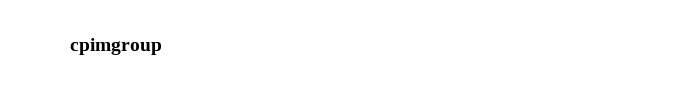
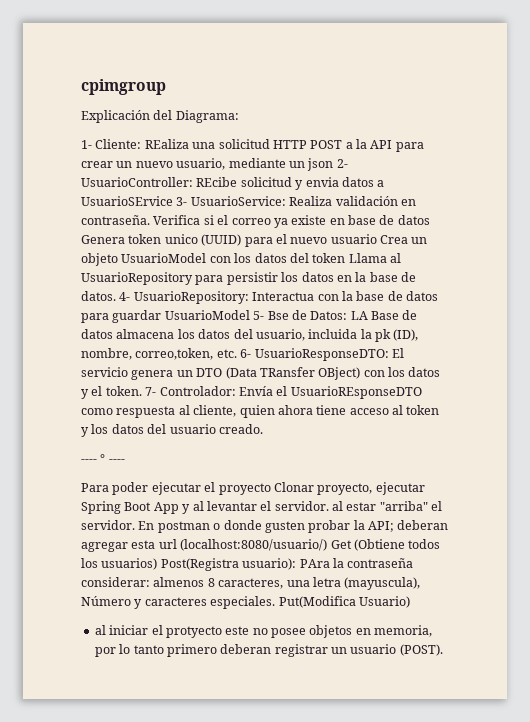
(162, 46) none -> [81,110,239,123] [81,139,424,152] [81,158,348,171] [81,177,385,190] [81,196,416,206] [81,215,430,228] [81,234,428,247] [81,253,401,266] [81,272,416,285] [81,291,438,304] [81,310,418,323] [81,329,419,342] [81,348,404,361] [81,367,441,380] [81,386,422,399] [81,405,440,418] [81,424,263,437] [81,454,125,463] [81,482,425,495] [81,501,443,514] [81,520,449,533] [81,539,441,552] [81,558,414,571] [81,577,421,590] [81,596,410,609] [94,625,433,638] [94,644,443,657] // Explicación del Diagrama: // 1- Cliente: REaliza una solicitud HTTP POST a la API para crear un nuevo usuario, mediante un json 2- UsuarioController: REcibe solicitud y envia datos a UsuarioSErvice 3- UsuarioService: Realiza validación en contraseña. Verifica si el correo ya existe en base de datos Genera token unico (UUID) para el nuevo usuario Crea un objeto UsuarioModel con los datos del token Llama al UsuarioRepository para persistir los datos en la base de datos. 4- UsuarioRepository: Interactua con la base de datos para guardar UsuarioModel 5- Bse de Datos: LA Base de datos almacena los datos del usuario, incluida la pk (ID), nombre, correo,token, etc. 6- UsuarioResponseDTO: El servicio genera un DTO (Data TRansfer OBject) con los datos y el token. 7- Controlador: Envía el UsuarioREsponseDTO como respuesta al cliente, quien ahora tiene acceso al token y los datos del usuario creado. // ---- ° ---- // Para poder ejecutar el proyecto Clonar proyecto, ejecutar Spring Boot App y al levantar el servidor. al estar "arriba" el servidor. En postman o donde gusten probar la API; deberan agregar esta url (localhost:8080/usuario/) Get (Obtiene todos los usuarios) Post(Registra usuario): PAra la contraseña considerar: almenos 8 caracteres, una letra (mayuscula), Número y caracteres especiales. Put(Modifica Usuario) // al iniciar el protyecto este no posee objetos en memoria, por lo tanto primero deberan registrar un usuario (POST).

